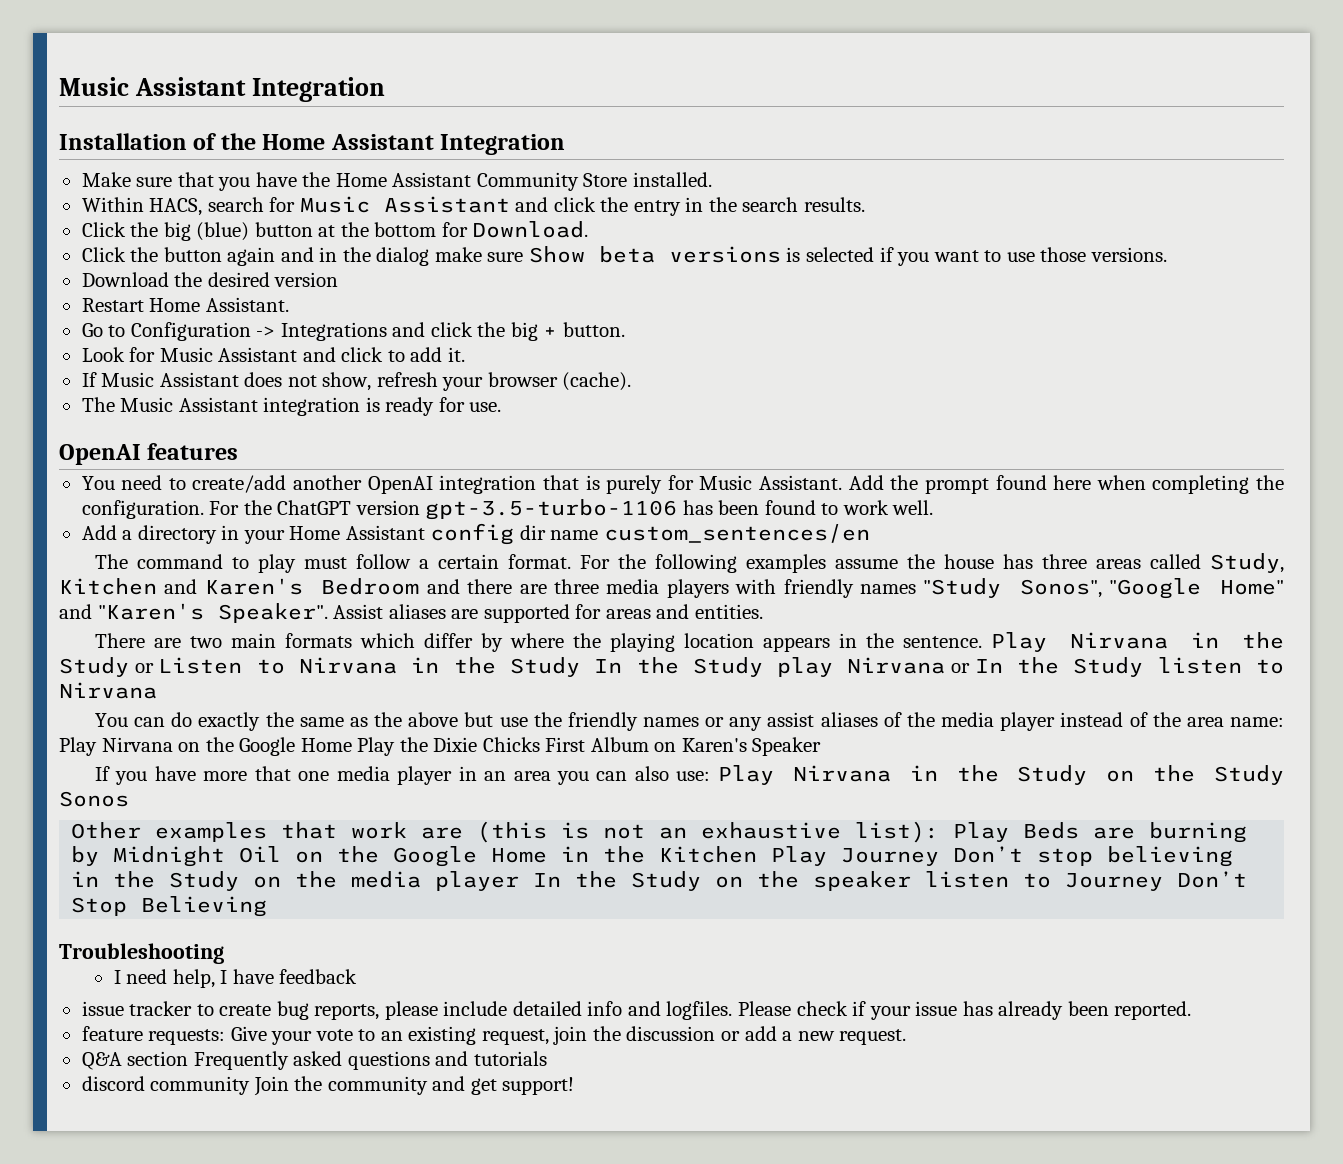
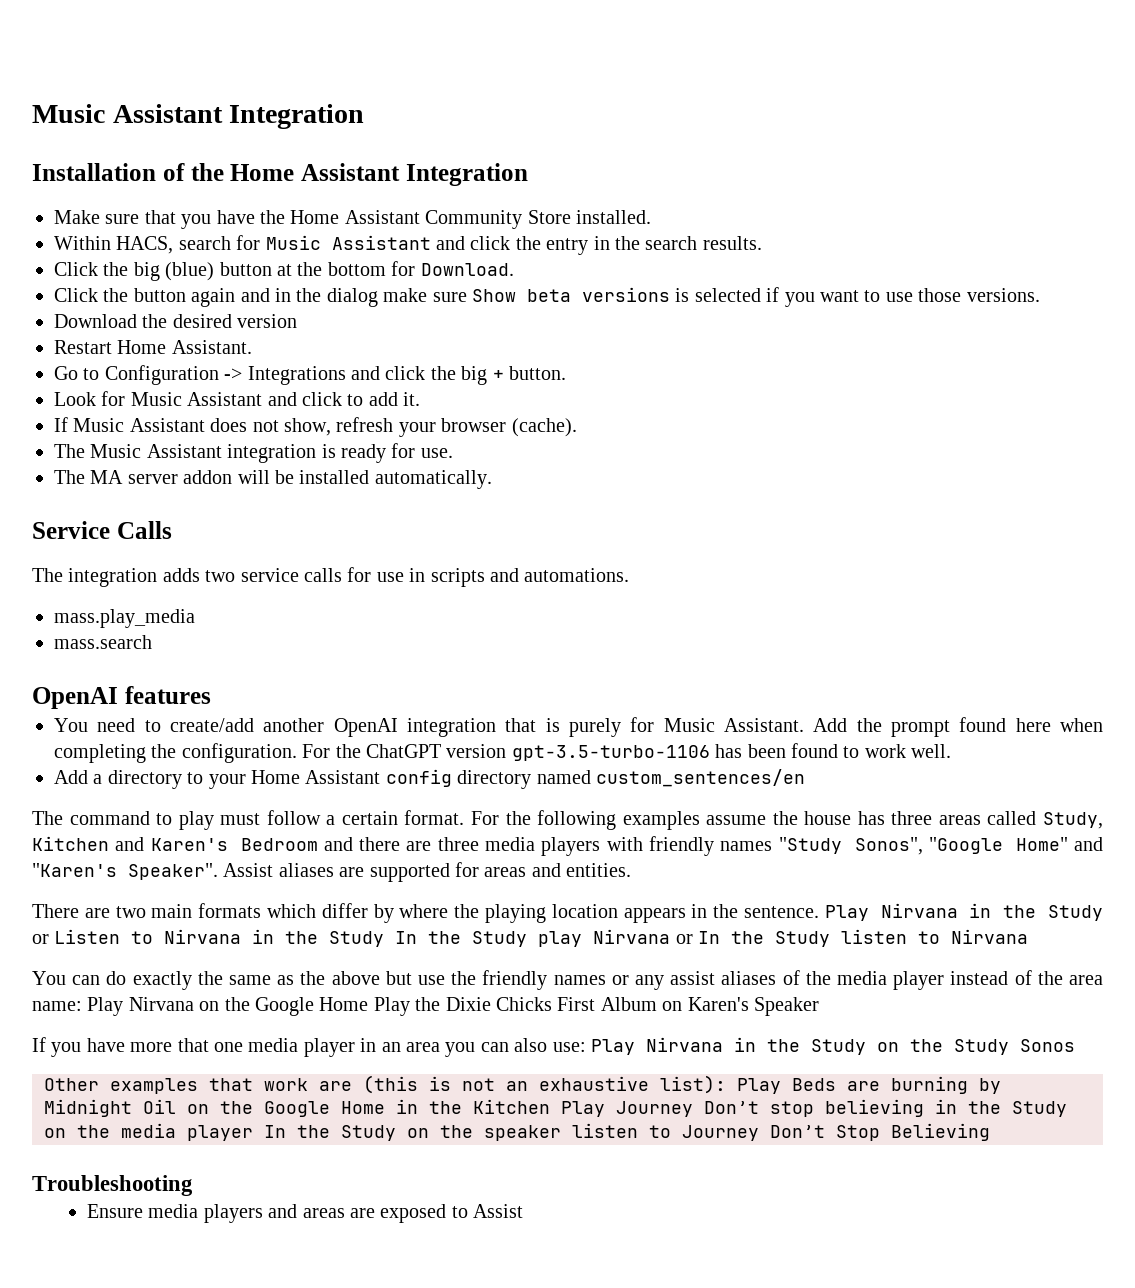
(502, 407) none -> [54,470,492,489] [32,521,172,539] [32,567,630,587] [54,609,195,628] [54,635,152,649] // The MA server addon will be installed automatically. // Service Calls // The integration adds two service calls for use in scripts and automations. // mass.play_media // mass.search
[221,525,240,540] in -> [187,772,204,784] to
[519,525,599,540] dir name -> [457,770,591,789] directory named
[113,969,358,988] [81,1001,1192,1020] [81,1026,907,1045] [81,1051,547,1070] [81,1076,575,1096] I need help, I have feedback // issue tracker to create bug reports, please include detailed info and logfiles. Please check if your issue has already been reported. // feature requests: Give your vote to an existing request, join the discussion or add a new request. // Q&A section Frequently asked questions and tutorials // discord community Join the community and get support! -> [87,1204,524,1223] Ensure media players and areas are exposed to Assist

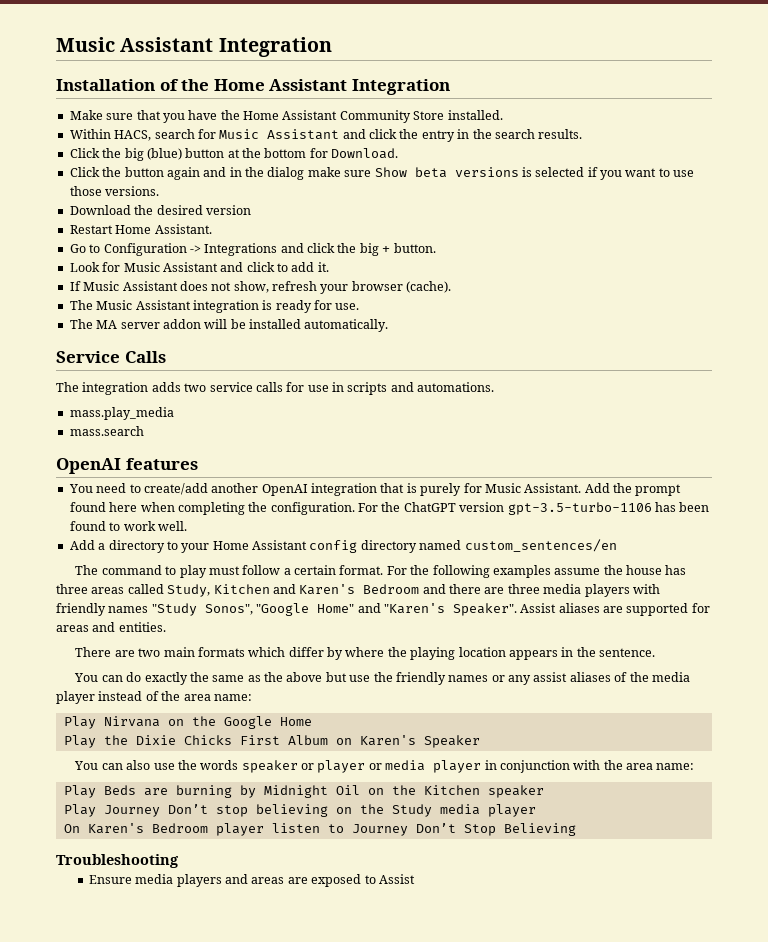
[824,903,1103,921] [32,929,1029,947] Play Nirvana in the Study or Listen to Nirvana in the Study In the Study play Nirvana or In the Study listen to Nirvana -> (656, 652) none
(82, 1006) none -> (252, 697) //
(369, 1004) none -> (312, 721) //
[32,1037,1075,1057] [44,1075,726,1094] If you have more that one media player in an area you can also use: Play Nirvana in the Study on the Study Sonos // Other examples that work are (this is not an exhaustive list): -> [74,760,695,773] You can also use the words speaker or player or media player in conjunction with the area name: //
[264,1099,550,1117] Google Home in the Kitchen -> [423,785,544,798] Kitchen speaker //
[935,1099,1067,1117] [44,1123,561,1141] in the Study on the media player In the Study on the speaker -> [335,804,536,817] [63,823,264,836] on the Study media player // On Karen's Bedroom player

